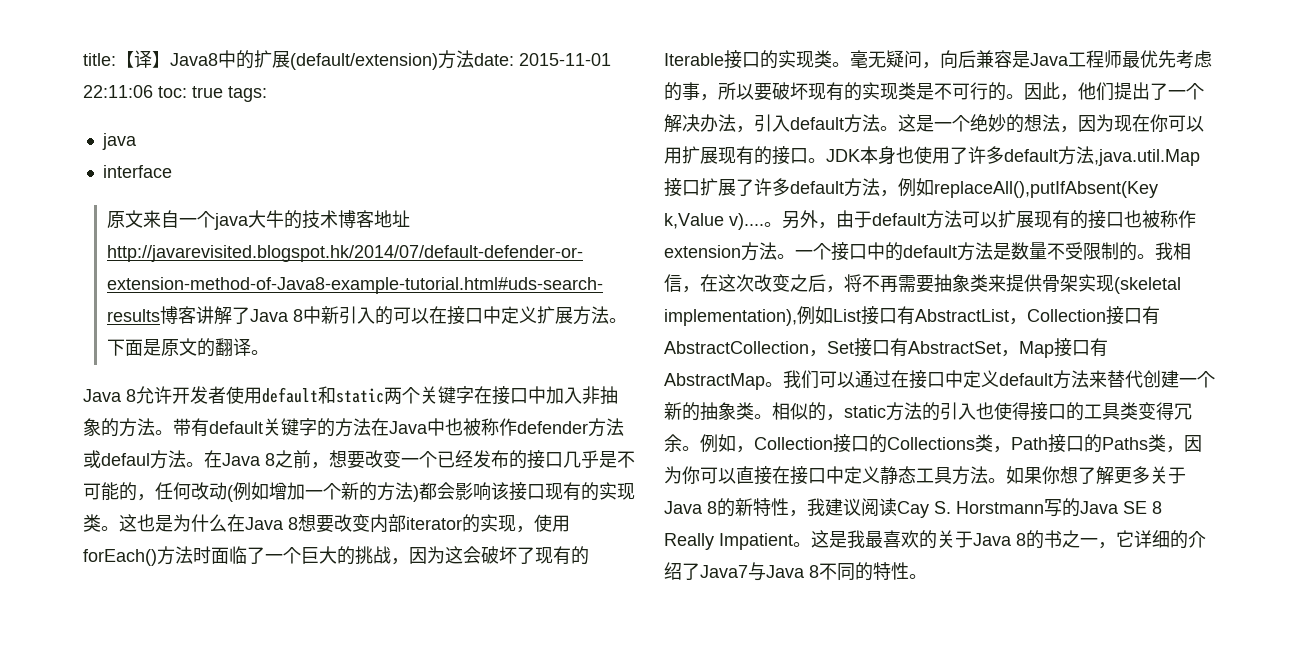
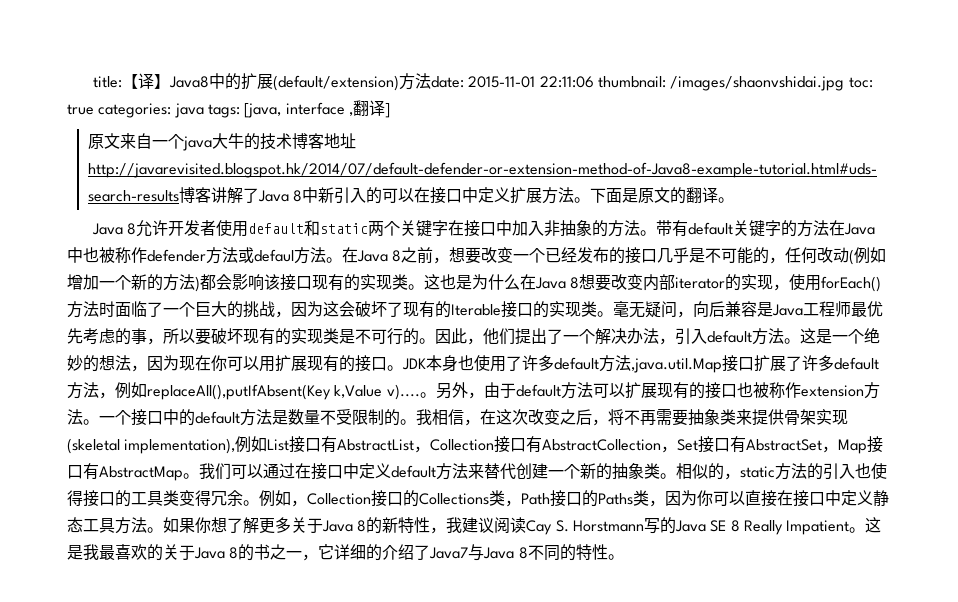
[158,86,223,98] toc: true -> [598,76,873,91] [67,103,204,118] thumbnail: /images/shaonvshidai.jpg toc: true categories: java
[101,133,137,150] // java // -> [244,103,282,118] [java,
(172, 171) none -> [348,100,390,118] ,翻译]

